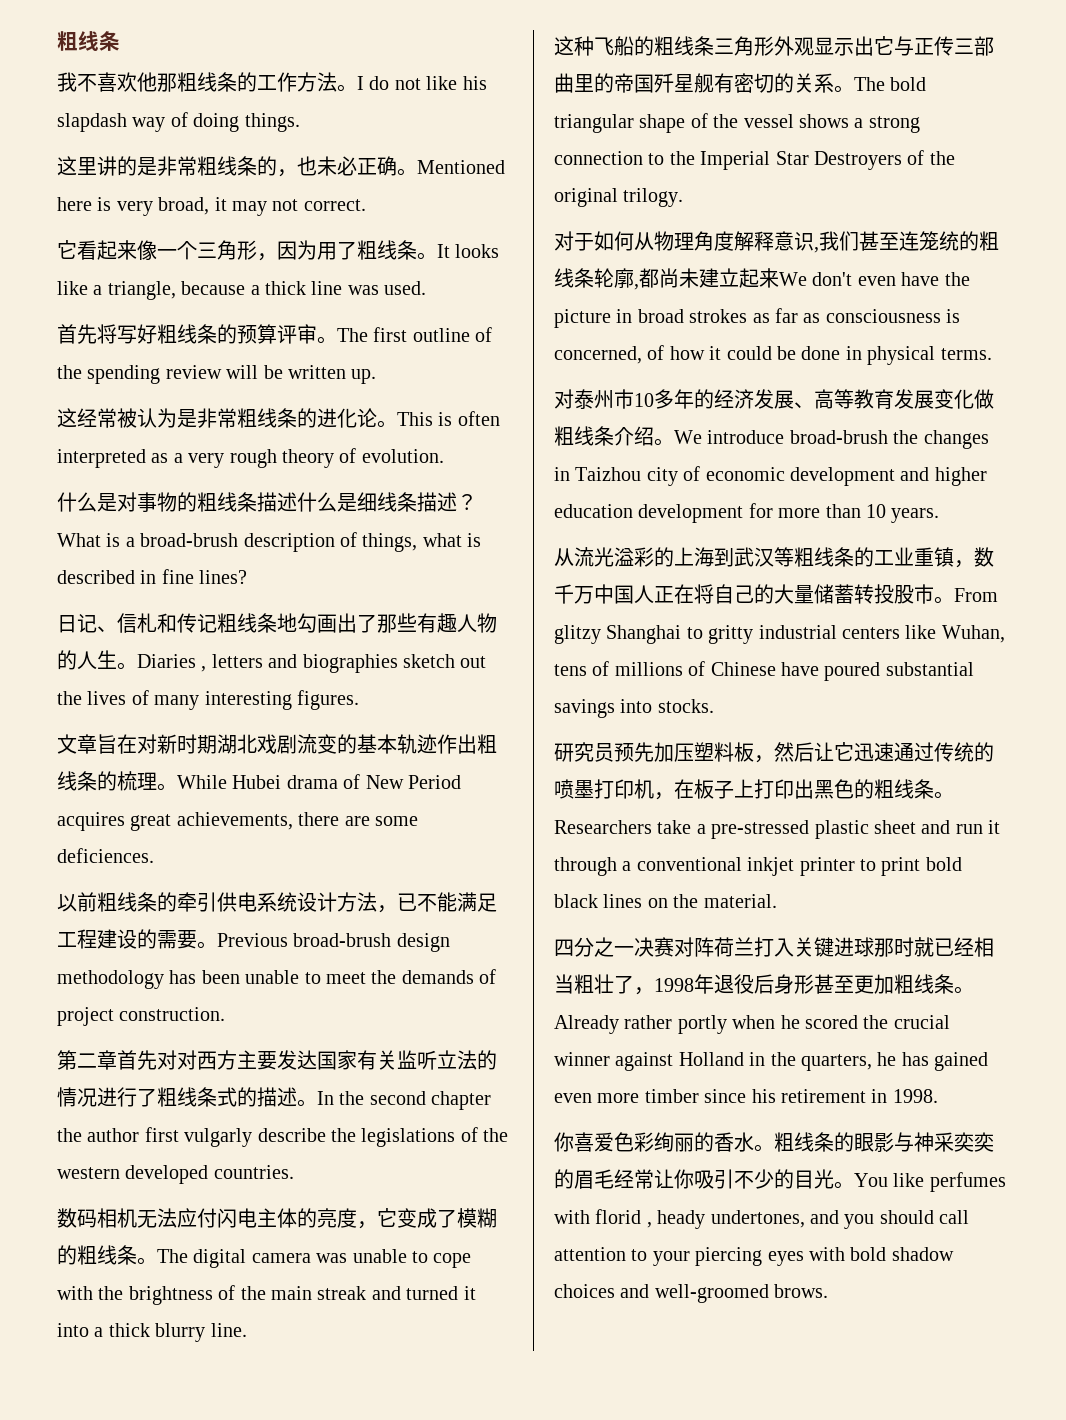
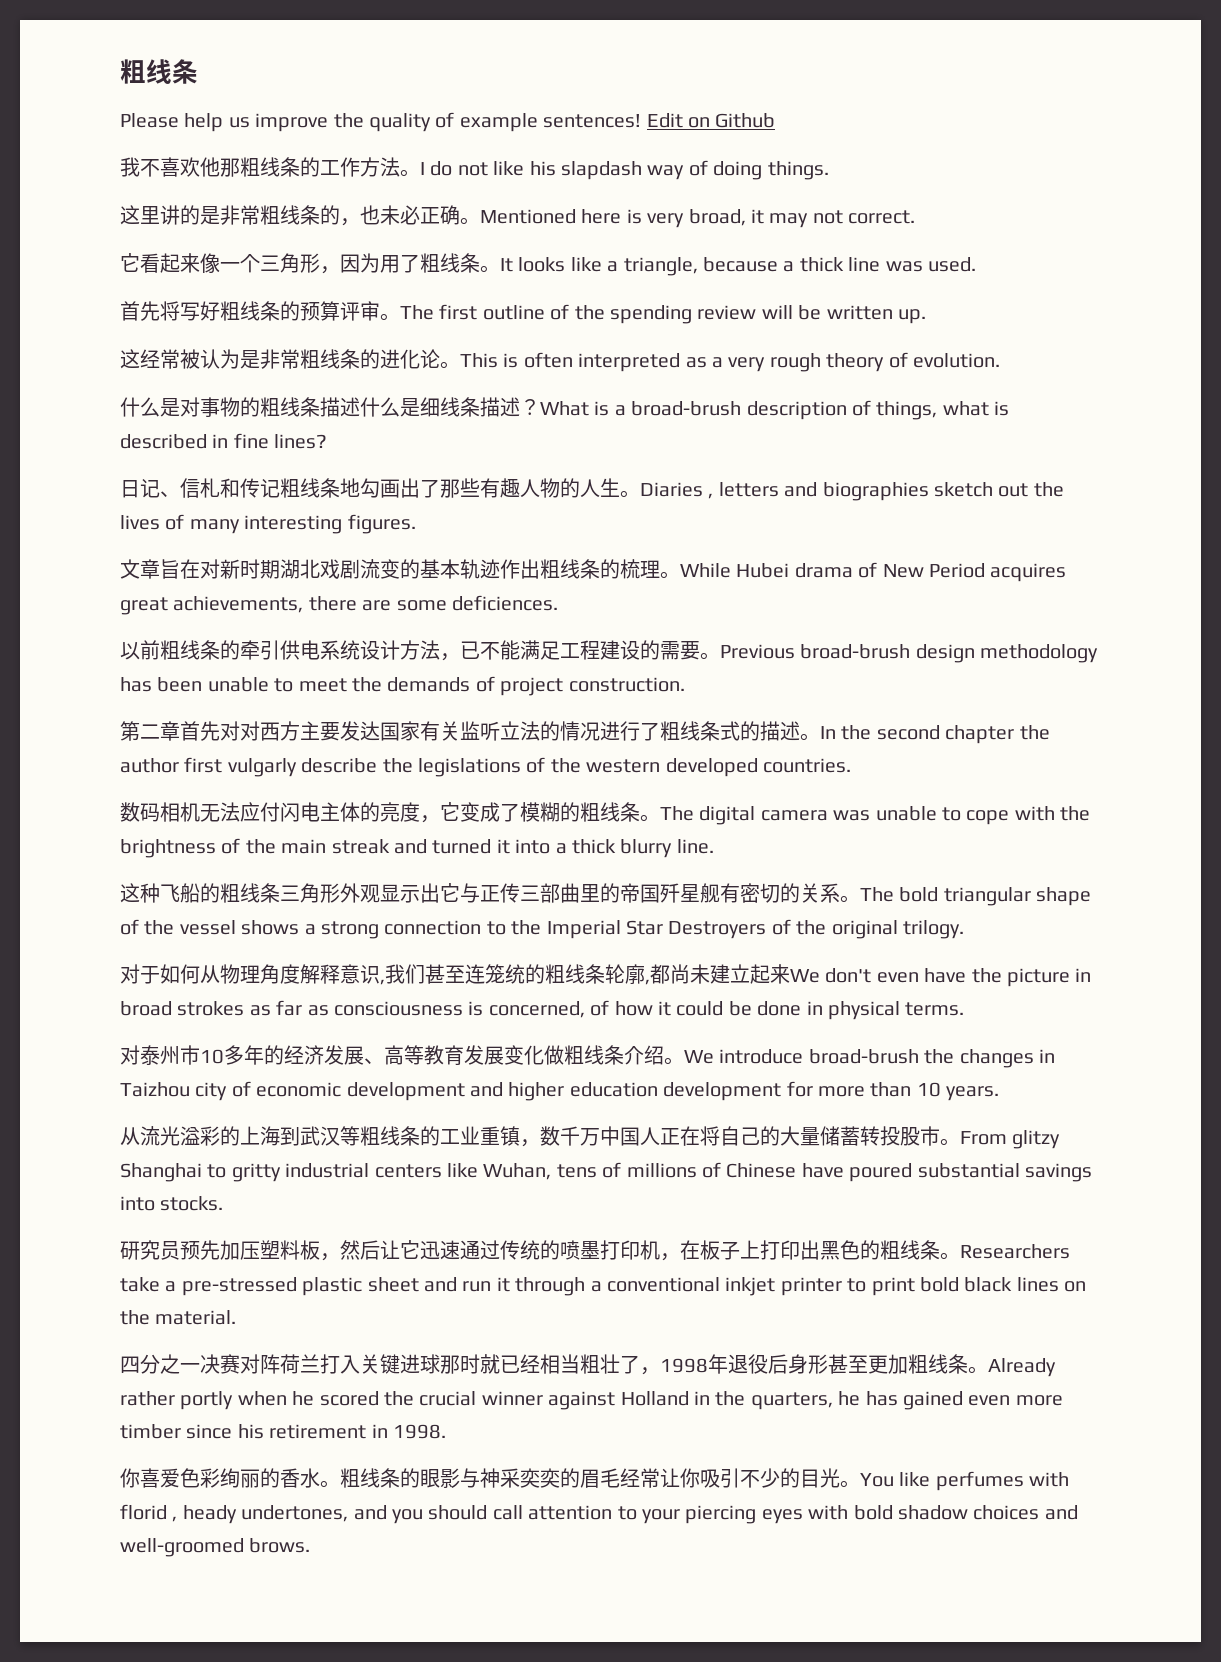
[57,31,120,51] 粗线条 -> [120,59,198,84] [120,112,776,132] 粗线条 // Please help us improve the quality of example sentences! Edit on Github

